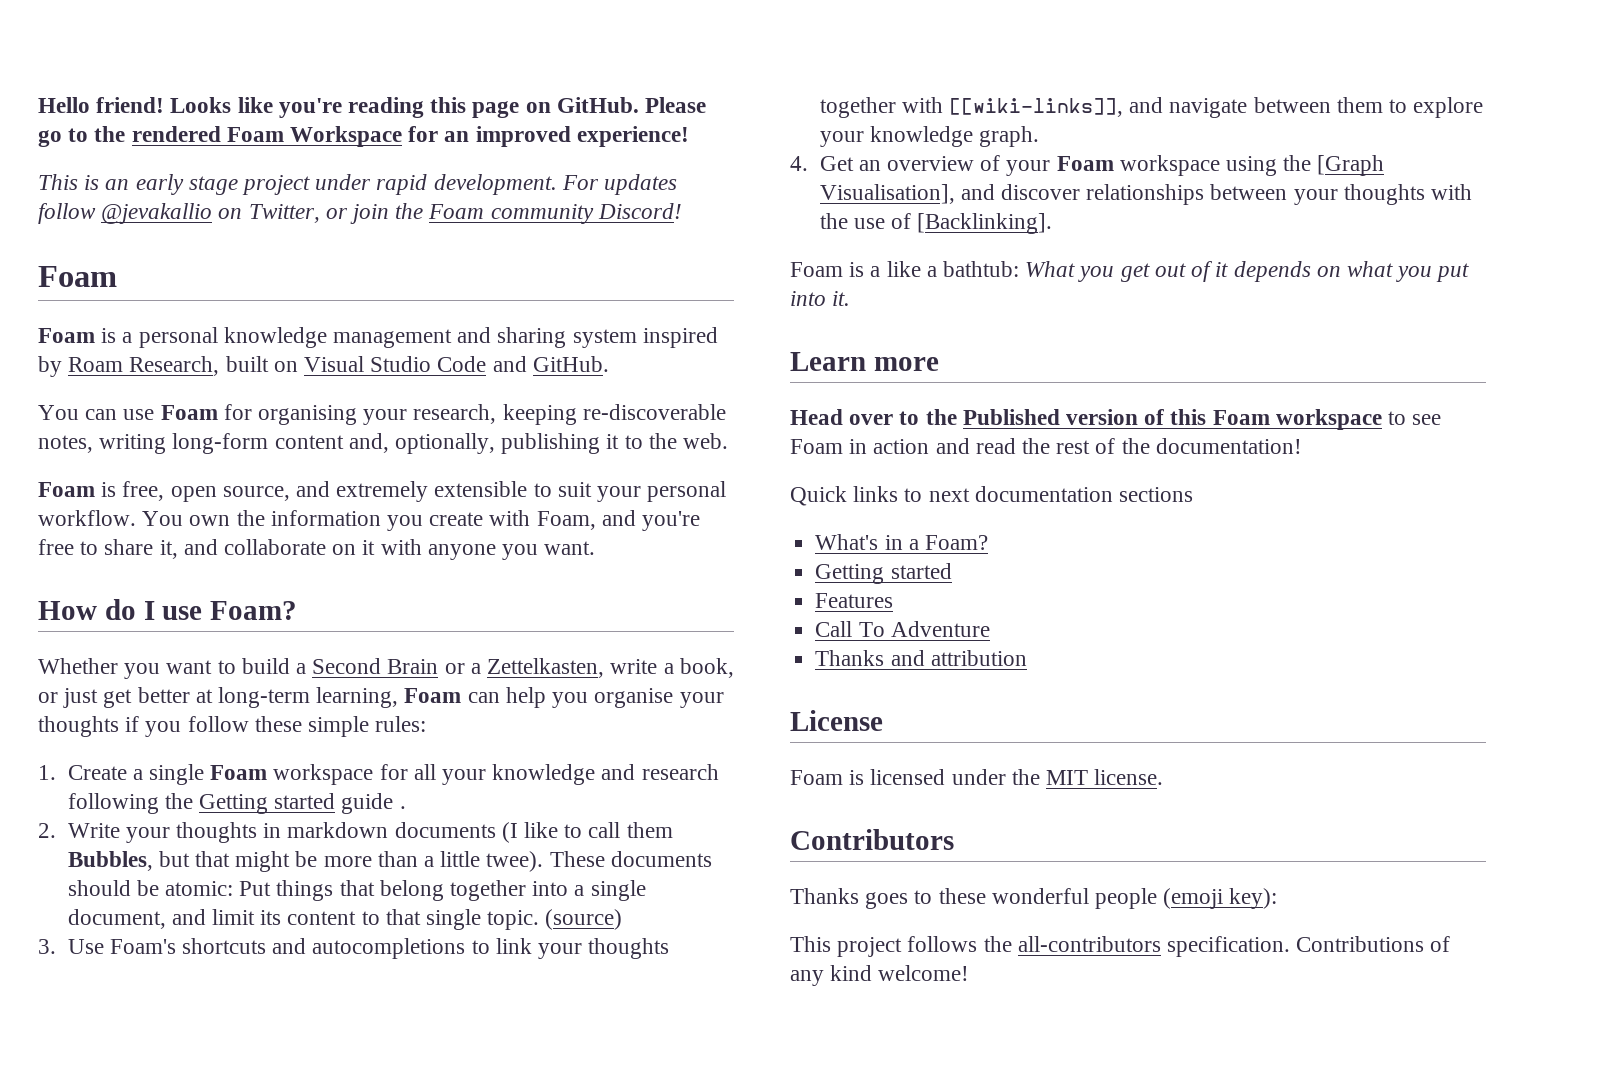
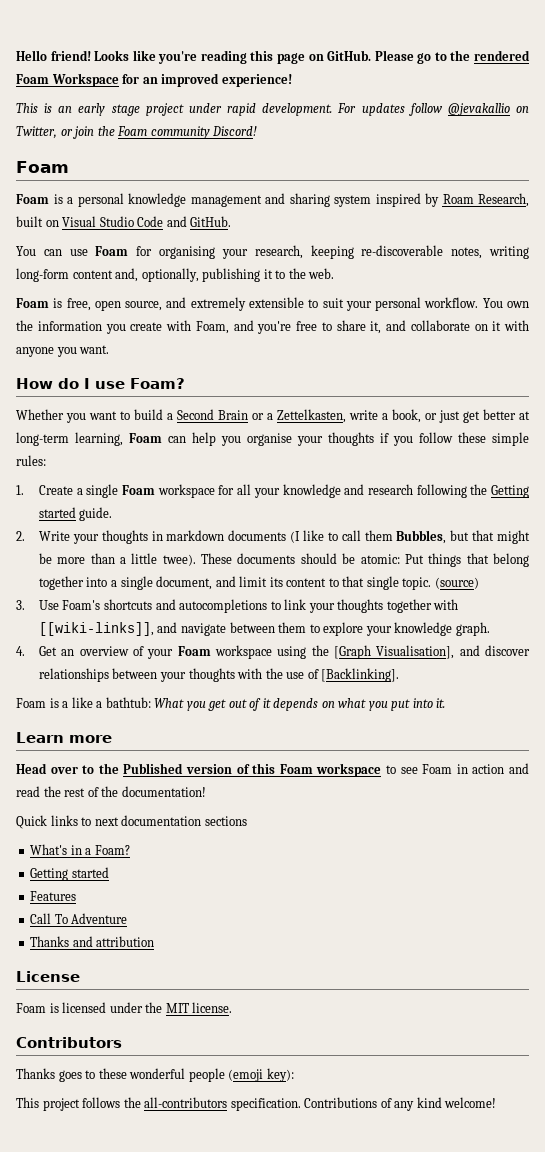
[341,793,406,814] guide . -> [79,507,113,521] guide.

